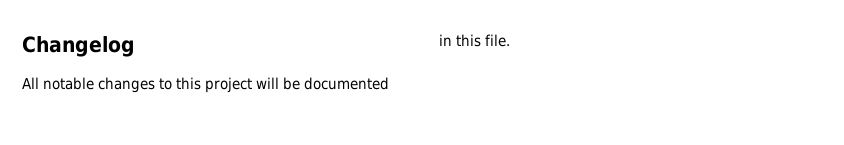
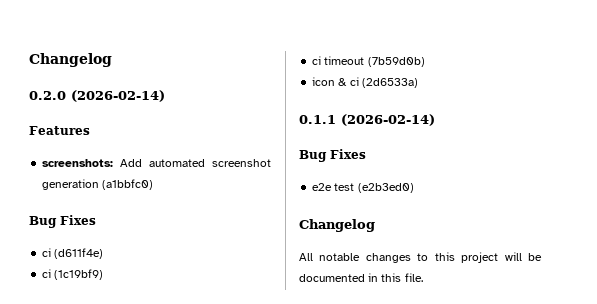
[22,36,135,57] Changelog -> [29,53,112,67] [29,90,165,102] [29,126,90,135] [42,159,271,167] [42,179,154,190] [29,215,96,228] [42,248,104,259] [42,269,104,280] [312,56,425,67] [312,77,418,88] [299,114,435,126] [299,149,366,162] [312,183,414,193] [299,219,375,232] Changelog // 0.2.0 (2026-02-14) // Features // screenshots: Add automated screenshot generation (a1bbfc0) // Bug Fixes // ci (d611f4e) // ci (1c19bf9) // ci timeout (7b59d0b) // icon & ci (2d6533a) // 0.1.1 (2026-02-14) // Bug Fixes // e2e test (e2b3ed0) // Changelog

